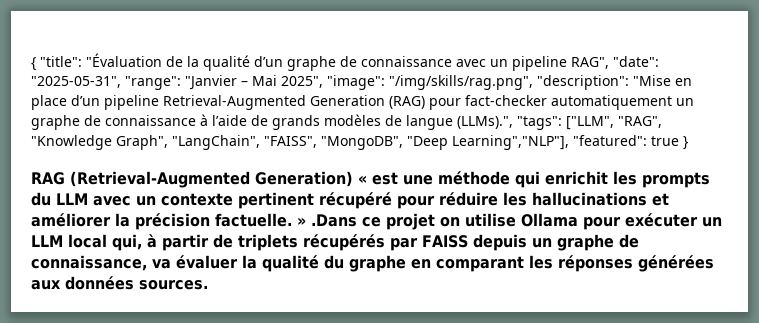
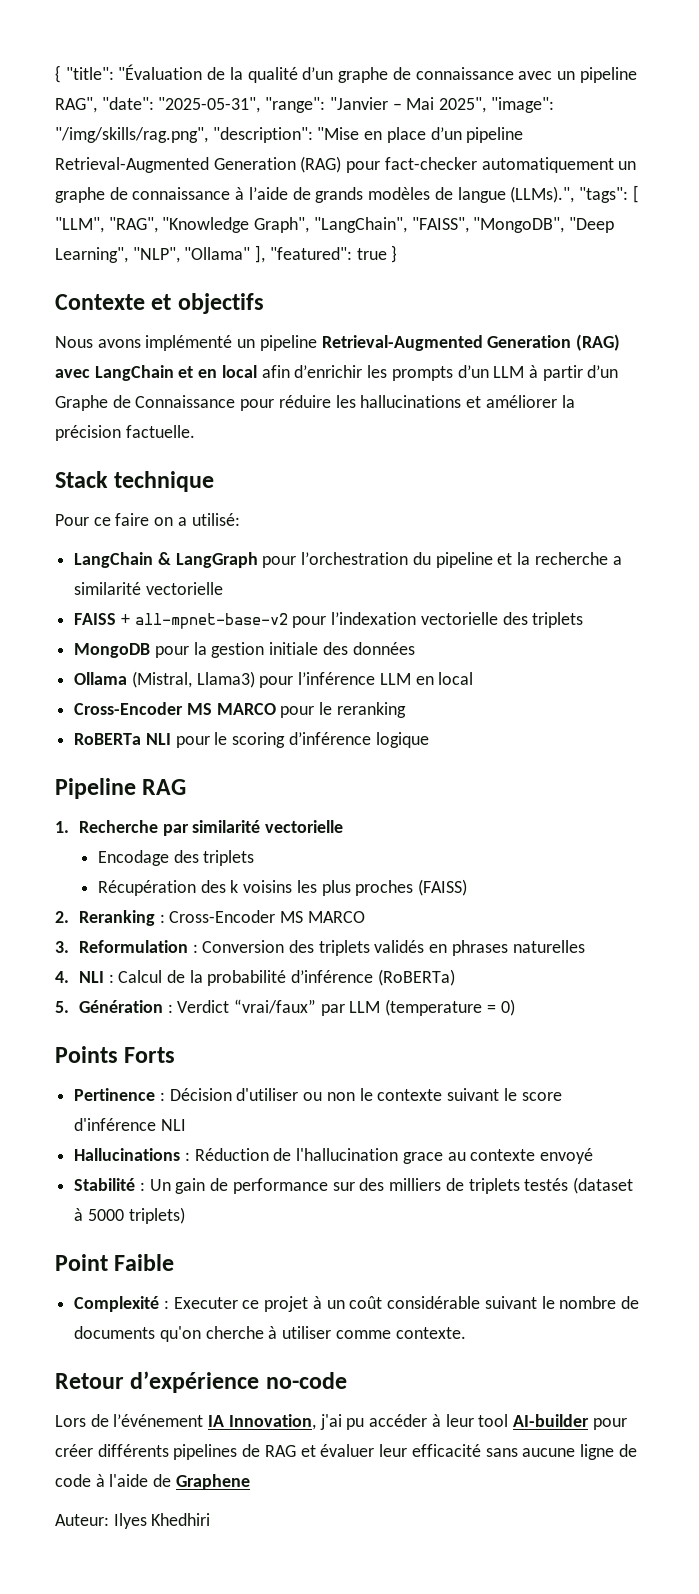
[566,116,614,130] ["LLM", -> [632,185,639,203] [55,217,104,233] [ "LLM",
[452,135,569,150] Learning","NLP"], -> [55,245,266,263] Learning", "NLP", "Ollama" ],
[31,171,710,188] [31,192,392,209] RAG (Retrieval-Augmented Generation) « est une méthode qui enrichit les prompts du LLM avec un contexte pertinent récupéré -> [55,293,264,314] [55,334,621,351] [55,365,619,381] [55,395,236,411] Contexte et objectifs // Nous avons implémenté un pipeline Retrieval-Augmented Generation (RAG) avec LangChain et en local afin d’enrichir les prompts d’un LLM à partir d’un Graphe de Connaissance
[297,213,722,230] [31,234,639,251] [31,255,714,272] [31,276,208,290] » .Dans ce projet on utilise Ollama pour exécuter un LLM local qui, à partir de triplets récupérés par FAISS depuis un graphe de connaissance, va évaluer la qualité du graphe en comparant les réponses générées aux données sources. -> [55,471,215,492] [55,513,240,526] [74,552,622,568] [74,582,223,595] [74,612,584,629] [74,642,415,658] [74,671,474,688] [74,702,406,718] [74,732,429,748] [55,778,187,799] [55,820,343,836] [98,850,255,866] [98,879,468,896] [55,910,365,926] [55,940,585,956] [55,969,455,986] [55,999,515,1016] [55,1046,176,1063] [74,1088,562,1101] [74,1118,186,1131] [74,1148,594,1164] [74,1177,633,1194] [74,1207,185,1224] [55,1254,175,1271] [74,1296,639,1312] [74,1326,466,1342] [55,1371,347,1393] [55,1414,627,1430] [55,1444,637,1460] [55,1474,250,1490] [55,1513,211,1529] // Stack technique // Pour ce faire on a utilisé: // LangChain & LangGraph pour l’orchestration du pipeline et la recherche a similarité vectorielle // FAISS + all-mpnet-base-v2 pour l’indexation vectorielle des triplets // MongoDB pour la gestion initiale des données // Ollama (Mistral, Llama3) pour l’inférence LLM en local // Cross-Encoder MS MARCO pour le reranking // RoBERTa NLI pour le scoring d’inférence logique // Pipeline RAG // 1. Recherche par similarité vectorielle // Encodage des triplets // Récupération des k voisins les plus proches (FAISS) // 2. Reranking : Cross-Encoder MS MARCO // 3. Reformulation : Conversion des triplets validés en phrases naturelles // 4. NLI : Calcul de la probabilité d’inférence (RoBERTa) // 5. Génération : Verdict “vrai/faux” par LLM (temperature = 0) // Points Forts // Pertinence : Décision d'utiliser ou non le contexte suivant le score d'inférence NLI // Hallucinations : Réduction de l'hallucination grace au contexte envoyé // Stabilité : Un gain de performance sur des milliers de triplets testés (dataset à 5000 triplets) // Point Faible // Complexité : Executer ce projet à un coût considérable suivant le nombre de documents qu'on cherche à utiliser comme contexte. // Retour d’expérience no-code // Lors de l’événement IA Innovation, j'ai pu accéder à leur tool AI-builder pour créer différents pipelines de RAG et évaluer leur efficacité sans aucune ligne de code à l'aide de Graphene // Auteur: Ilyes Khedhiri

